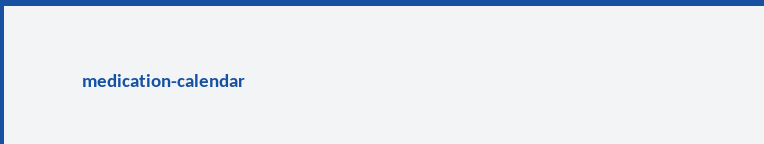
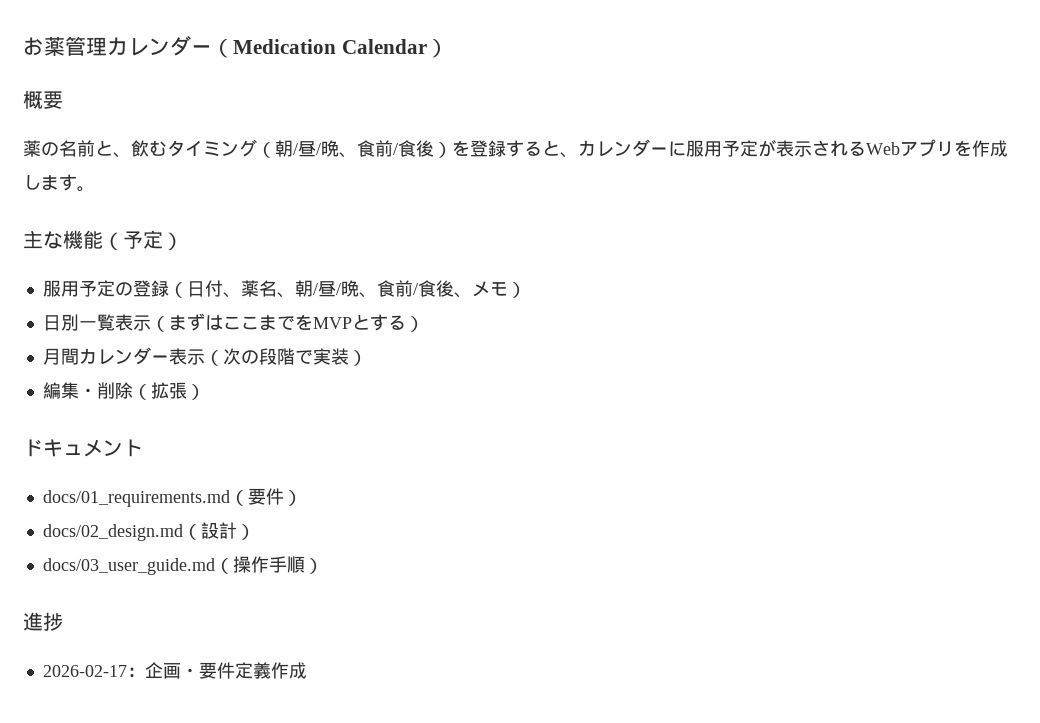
[82,74,245,87] medication-calendar -> [23,35,448,58] [23,90,63,109] [23,139,1008,158] [23,174,95,192] [23,230,183,251] [42,280,526,298] [42,313,424,332] [42,347,367,366] [42,382,205,400] [23,439,143,457] [42,488,302,507] [42,522,255,541] [42,556,323,575] [23,612,63,631] [42,662,307,679] お薬管理カレンダー（Medication Calendar） // 概要 // 薬の名前と、飲むタイミング（朝/昼/晩、食前/食後）を登録すると、カレンダーに服用予定が表示されるWebアプリを作成します。 // 主な機能（予定） // 服用予定の登録（日付、薬名、朝/昼/晩、食前/食後、メモ） // 日別一覧表示（まずはここまでをMVPとする） // 月間カレンダー表示（次の段階で実装） // 編集・削除（拡張） // ドキュメント // docs/01_requirements.md（要件） // docs/02_design.md（設計） // docs/03_user_guide.md（操作手順） // 進捗 // 2026-02-17：企画・要件定義作成

